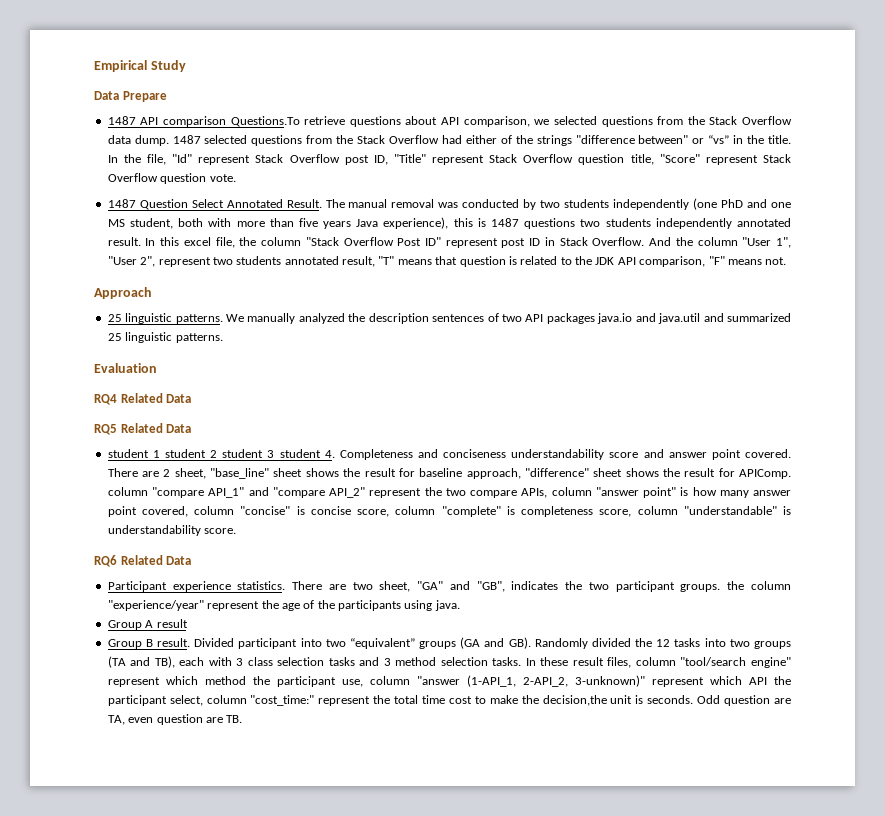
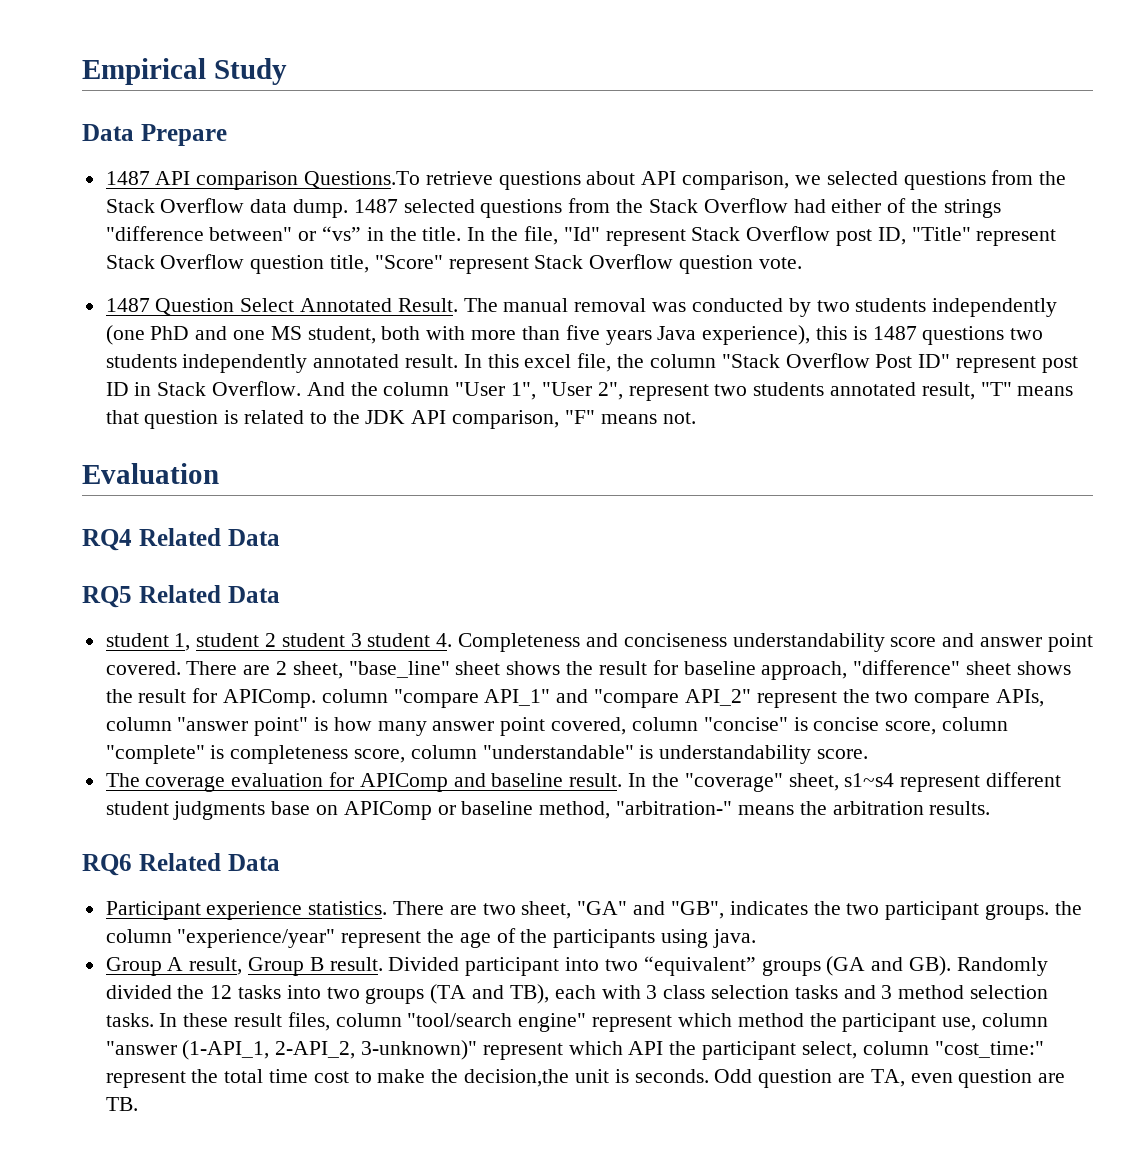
[94,287,152,299] [107,313,791,324] [107,332,223,343] // Approach // 25 linguistic patterns. We manually analyzed the description sentences of two API packages java.io and java.util and summarized 25 linguistic patterns. -> (696, 418) none
[152,450,160,458] 1 -> [174,633,191,651] 1,
(237, 531) none -> [105,772,1061,792] [105,801,991,820] // The coverage evaluation for APIComp and baseline result. In the "coverage" sheet, s1~s4 represent different student judgments base on APIComp or baseline method, "arbitration-" means the arbitration results.
[156,619,188,628] result // -> [189,957,243,975] result,

